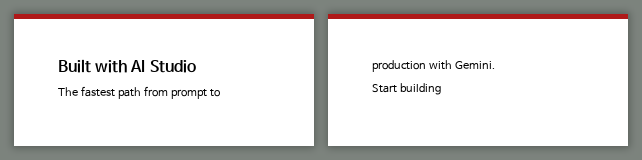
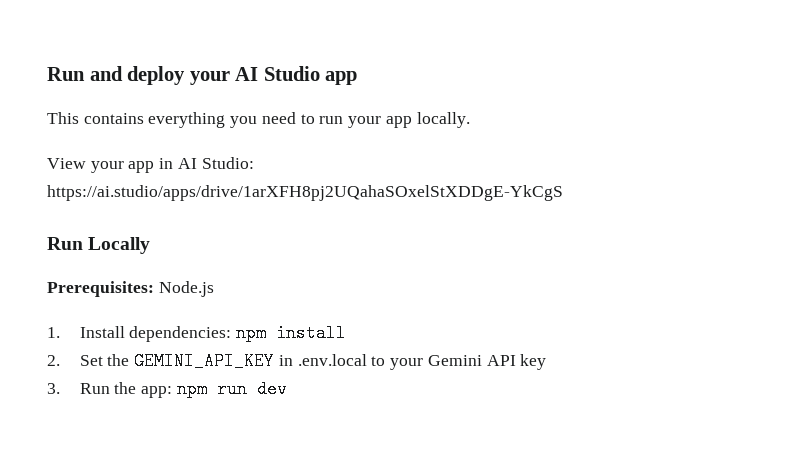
[58,59,196,73] [58,86,220,99] [372,60,495,72] [372,83,441,95] Built with AI Studio // The fastest path from prompt to production with Gemini. // Start building -> [47,66,358,85] [47,112,470,128] [47,157,254,173] [47,185,563,201] [47,237,151,254] [47,281,214,297] [47,324,347,342] [47,352,547,370] [47,380,287,398] Run and deploy your AI Studio app // This contains everything you need to run your app locally. // View your app in AI Studio: https://ai.studio/apps/drive/1arXFH8pj2UQahaSOxelStXDDgE-YkCgS // Run Locally // Prerequisites: Node.js // 1. Install dependencies: npm install // 2. Set the GEMINI_API_KEY in .env.local to your Gemini API key // 3. Run the app: npm run dev

